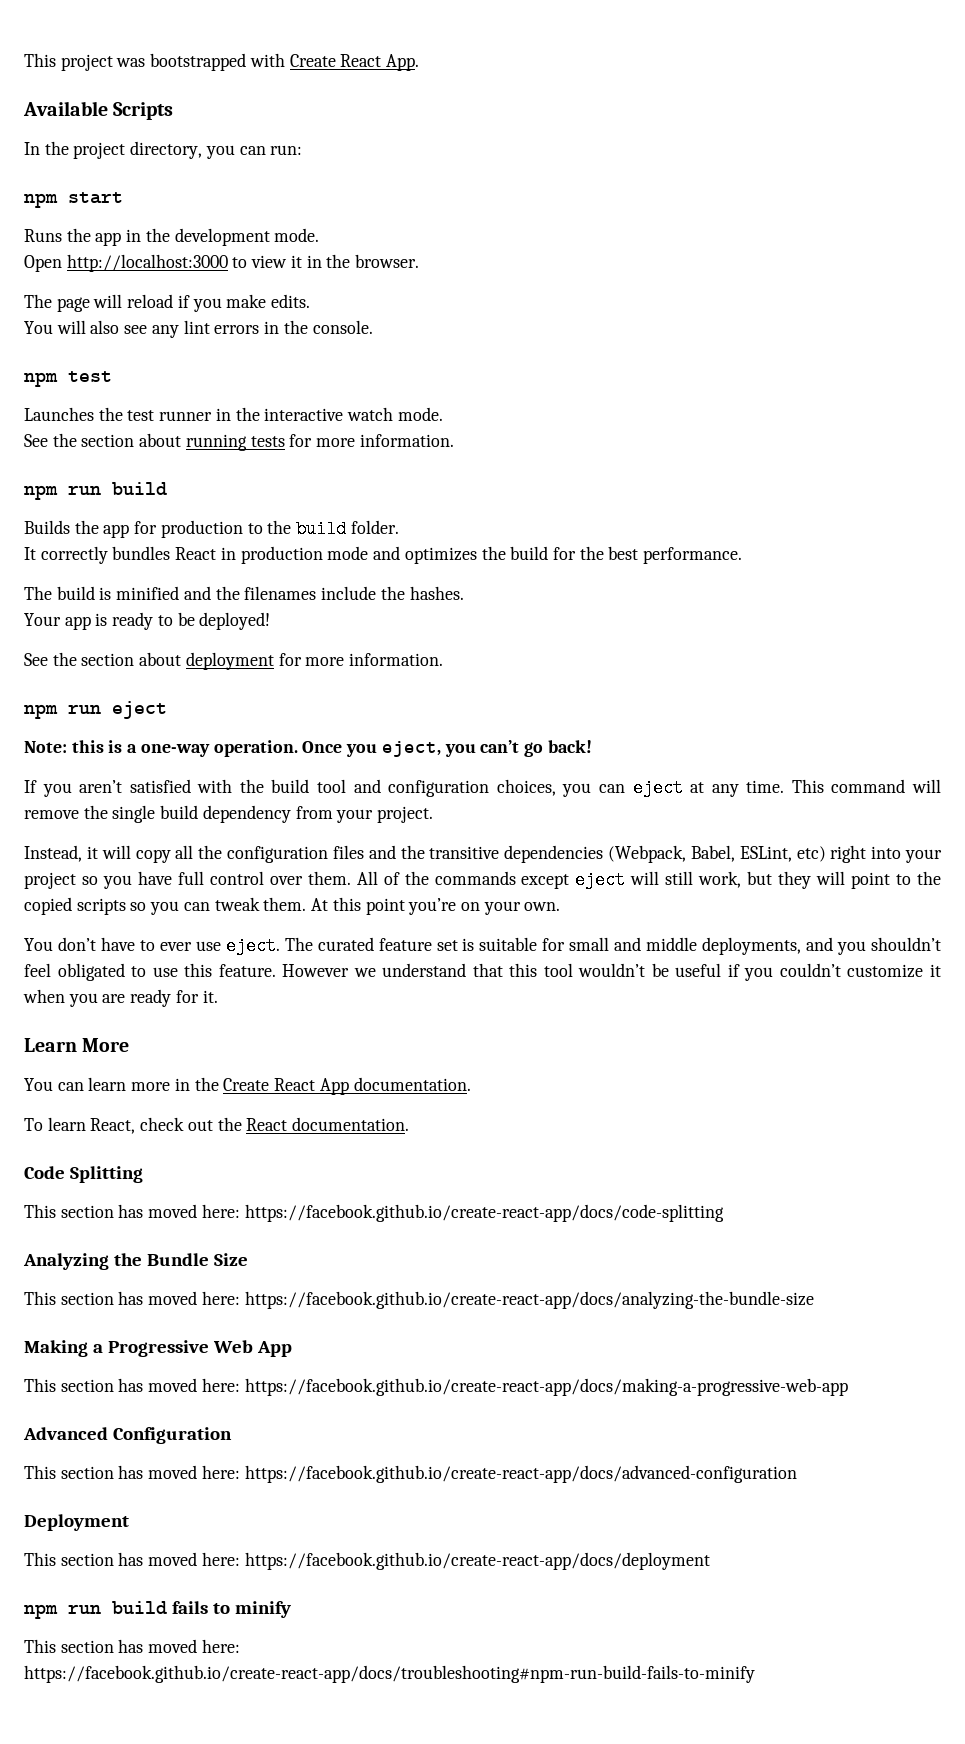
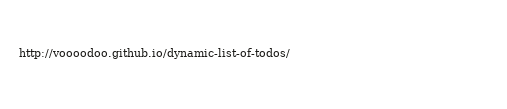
[24,53,420,71] [23,101,174,120] [24,141,303,159] [24,192,123,208] [24,228,320,246] [24,254,420,272] [24,294,311,312] [24,320,373,338] [24,371,112,387] [24,407,443,421] [24,433,454,451] [24,482,167,500] [24,520,399,538] [24,546,743,564] [24,586,464,600] [24,612,271,630] [24,652,444,670] [24,701,167,719] [24,740,592,757] [24,779,941,797] [24,805,434,823] [24,845,943,863] [24,871,942,889] [24,897,561,915] [24,937,942,955] [24,963,941,981] [23,989,218,1007] [24,1038,130,1052] [24,1077,471,1095] [24,1117,410,1134] [24,1166,143,1183] [24,1204,724,1222] [23,1253,248,1270] [24,1291,814,1309] [24,1340,292,1357] [24,1378,848,1396] [23,1427,232,1444] [24,1465,797,1483] [24,1514,129,1531] [24,1552,710,1570] [24,1601,291,1619] [24,1639,240,1653] [24,1665,755,1683] This project was bootstrapped with Create React App. // Available Scripts // In the project directory, you can run: // npm start // Runs the app in the development mode. // Open http://localhost:3000 to view it in the browser. // The page will reload if you make edits. // You will also see any lint errors in the console. // npm test // Launches the test runner in the interactive watch mode. // See the section about running tests for more information. // npm run build // Builds the app for production to the build folder. // It correctly bundles React in production mode and optimizes the build for the best performance. // The build is minified and the filenames include the hashes. // Your app is ready to be deployed! // See the section about deployment for more information. // npm run eject // Note: this is a one-way operation. Once you eject, you can’t go back! // If you aren’t satisfied with the build tool and configuration choices, you can eject at any time. This command will remove the single build dependency from your project. // Instead, it will copy all the configuration files and the transitive dependencies (Webpack, Babel, ESLint, etc) right into your project so you have full control over them. All of the commands except eject will still work, but they will point to the copied scripts so you can tweak them. At this point you’re on your own. // You don’t have to ever use eject. The curated feature set is suitable for small and middle deployments, and you shouldn’t feel obligated to use this feature. However we understand that this tool wouldn’t be useful if you couldn’t customize it when you are ready for it. // Learn More // You can learn more in the Create React App documentation. // To learn React, check out the React documentation. // Code Splitting // This section has moved here: https://facebook.github.io/create-react-app/docs/code-splitting // Analyzing the Bundle Size // This section has moved here: https://facebook.github.io/create-react-app/docs/analyzing-the-bundle-size // Making a Progressive Web App // This section has moved here: https://facebook.github.io/create-react-app/docs/making-a-progressive-web-app // Advanced Configuration // This section has moved here: https://facebook.github.io/create-react-app/docs/advanced-configuration // Deployment // This section has moved here: https://facebook.github.io/create-react-app/docs/deployment // npm run build fails to minify // This section has moved here: https://facebook.github.io/create-react-app/docs/troubleshooting#npm-run-build-fails-to-minify -> [19,48,290,59] http://voooodoo.github.io/dynamic-list-of-todos/

